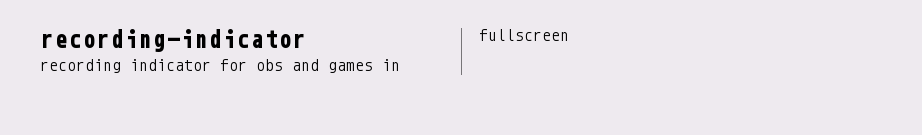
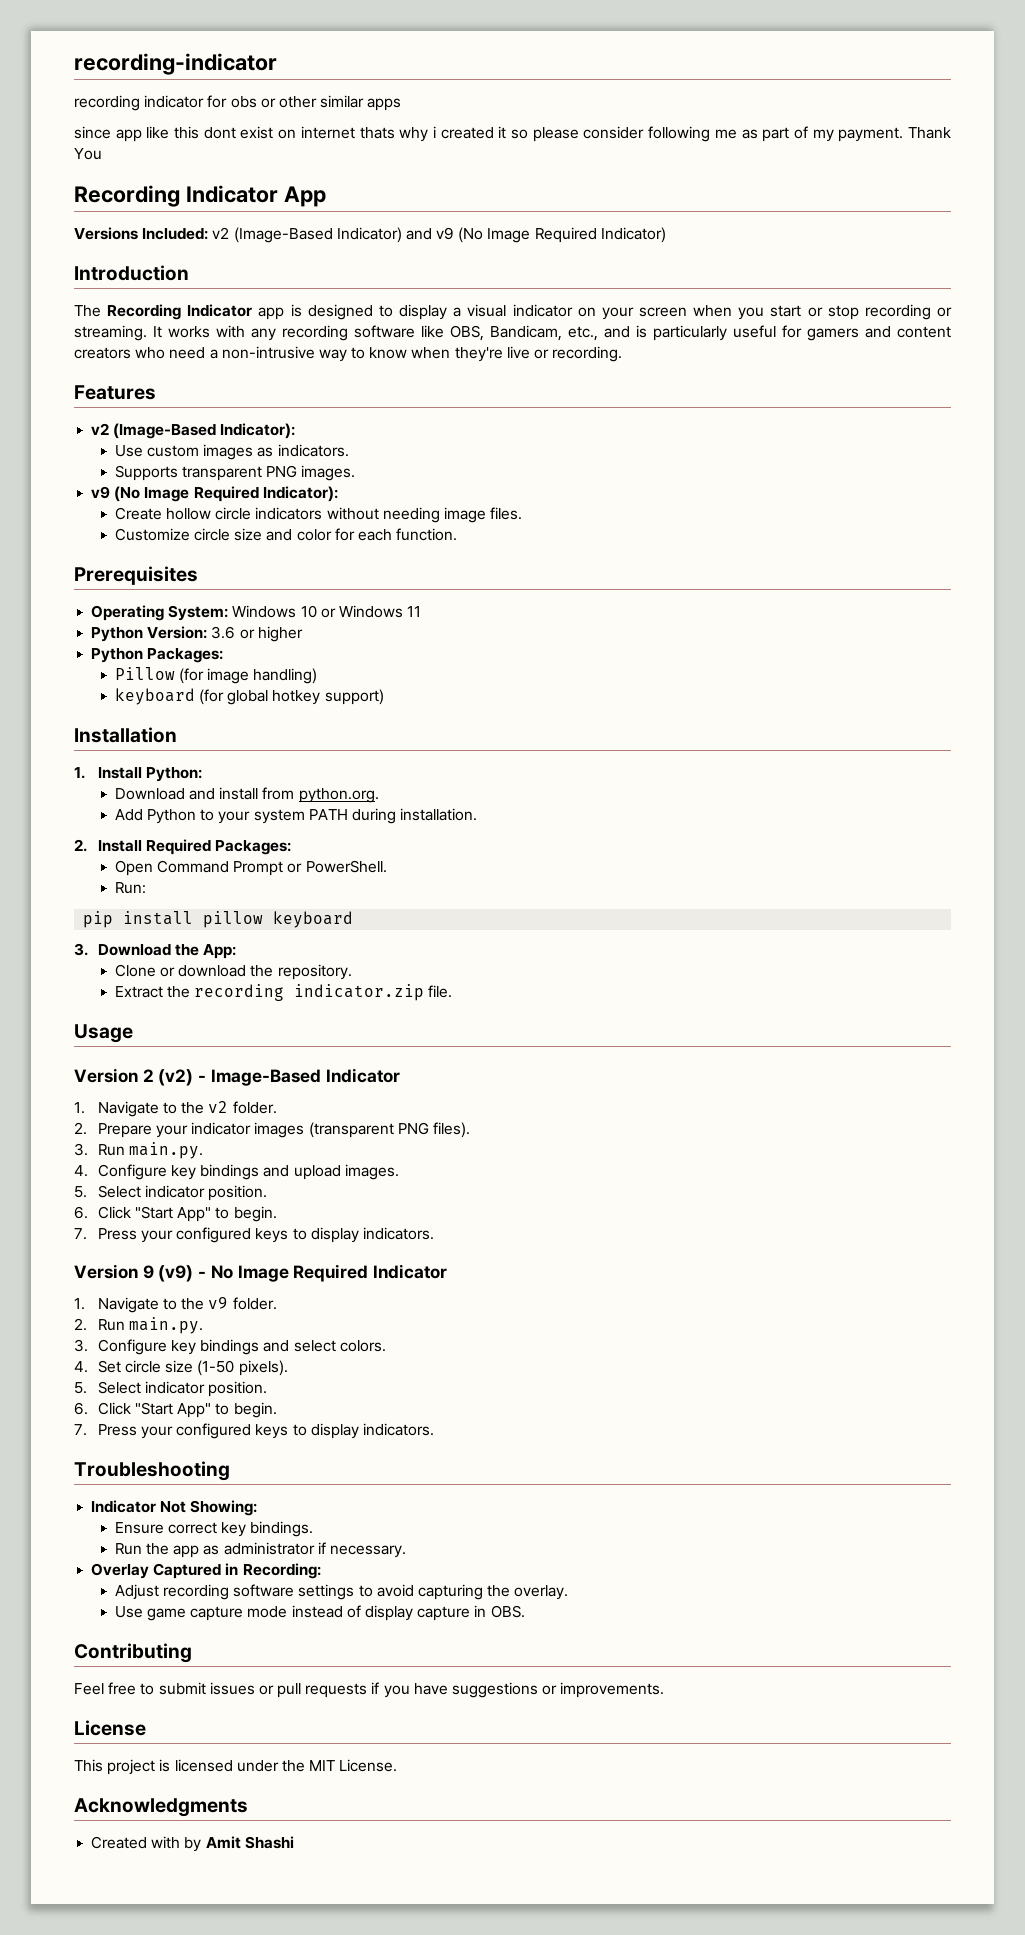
[292,59,400,73] [479,29,569,41] and games in fullscreen -> [260,95,402,111] [74,126,951,142] [74,148,102,160] [74,185,326,207] [74,227,666,243] [74,265,189,281] [74,304,952,320] [74,325,951,341] [74,346,623,362] [74,385,156,400] [91,423,296,439] [114,444,349,460] [114,465,356,481] [91,486,338,502] [114,507,523,523] [114,528,458,541] [74,566,198,585] [91,605,422,621] [91,626,303,642] [91,648,224,663] [114,667,318,684] [114,688,384,705] [74,727,177,743] [74,767,202,782] [114,787,379,803] [114,808,478,824] [74,839,292,855] [114,860,387,876] [114,882,146,894] [83,911,354,928] [74,943,237,959] [114,964,352,980] [114,984,453,1001] [74,1024,133,1043] [74,1068,400,1086] [74,1101,277,1117] [74,1122,470,1138] [74,1142,203,1159] [74,1164,399,1180] [74,1185,268,1201] [74,1206,277,1222] [74,1227,434,1243] [74,1264,448,1282] [74,1297,277,1313] [74,1317,203,1334] [74,1339,386,1355] [74,1360,288,1376] [74,1381,268,1397] [74,1402,277,1418] [74,1423,434,1439] [74,1461,230,1481] [91,1500,258,1516] [114,1521,314,1537] [114,1542,406,1558] [91,1563,321,1579] [114,1584,569,1600] [114,1605,525,1621] [74,1643,192,1663] [74,1682,665,1698] [74,1720,146,1736] [74,1759,398,1775] [74,1798,248,1817] [91,1836,294,1852] or other similar apps // since app like this dont exist on internet thats why i created it so please consider following me as part of my payment. Thank You // Recording Indicator App // Versions Included: v2 (Image-Based Indicator) and v9 (No Image Required Indicator) // Introduction // The Recording Indicator app is designed to display a visual indicator on your screen when you start or stop recording or streaming. It works with any recording software like OBS, Bandicam, etc., and is particularly useful for gamers and content creators who need a non-intrusive way to know when they're live or recording. // Features // v2 (Image-Based Indicator): // Use custom images as indicators. // Supports transparent PNG images. // v9 (No Image Required Indicator): // Create hollow circle indicators without needing image files. // Customize circle size and color for each function. // Prerequisites // Operating System: Windows 10 or Windows 11 // Python Version: 3.6 or higher // Python Packages: // Pillow (for image handling) // keyboard (for global hotkey support) // Installation // 1. Install Python: // Download and install from python.org. // Add Python to your system PATH during installation. // 2. Install Required Packages: // Open Command Prompt or PowerShell. // Run: // pip install pillow keyboard // 3. Download the App: // Clone or download the repository. // Extract the recording indicator.zip file. // Usage // Version 2 (v2) - Image-Based Indicator // 1. Navigate to the v2 folder. // 2. Prepare your indicator images (transparent PNG files). // 3. Run main.py. // 4. Configure key bindings and upload images. // 5. Select indicator position. // 6. Click "Start App" to begin. // 7. Press your configured keys to display indicators. // Version 9 (v9) - No Image Required Indicator // 1. Navigate to the v9 folder. // 2. Run main.py. // 3. Configure key bindings and select colors. // 4. Set circle size (1-50 pixels). // 5. Select indicator position. // 6. Click "Start App" to begin. // 7. Press your configured keys to display indicators. // Troubleshooting // Indicator Not Showing: // Ensure correct key bindings. // Run the app as administrator if necessary. // Overlay Captured in Recording: // Adjust recording software settings to avoid capturing the overlay. // Use game capture mode instead of display capture in OBS. // Contributing // Feel free to submit issues or pull requests if you have suggestions or improvements. // License // This project is licensed under the MIT License. // Acknowledgments // Created with by Amit Shashi

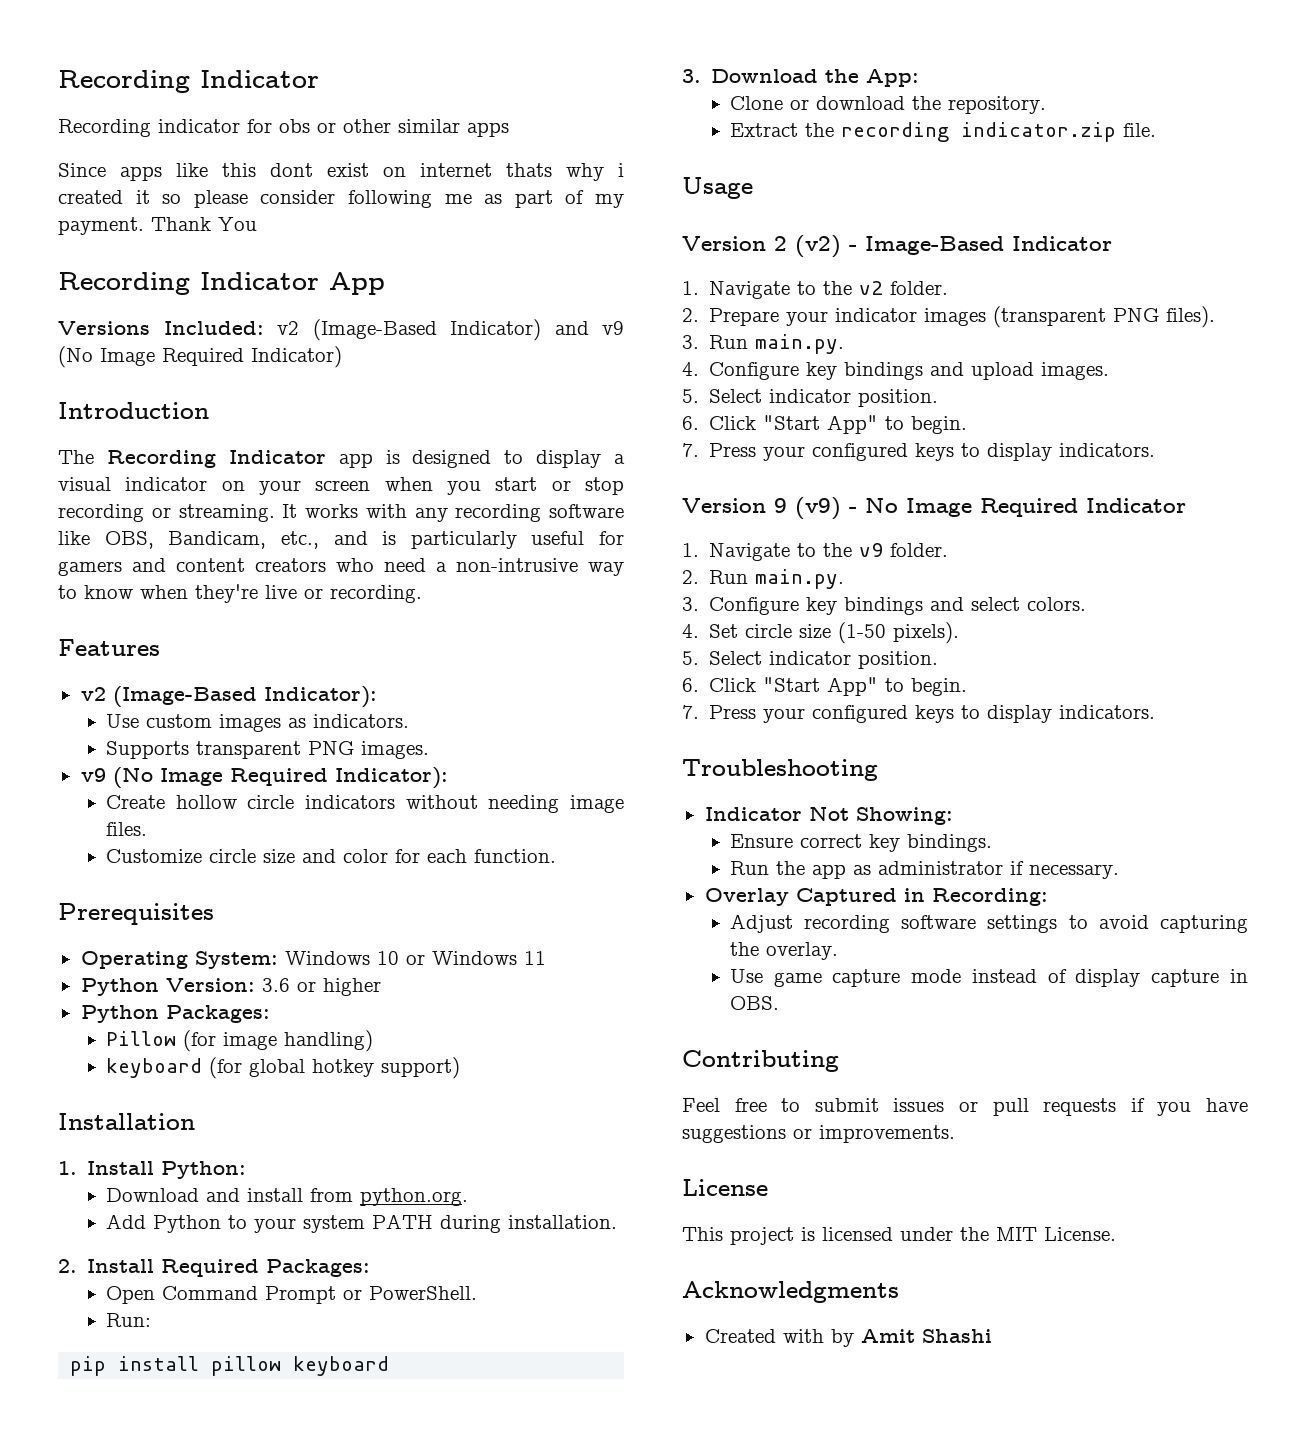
[74,53,277,75] [74,95,140,111] recording-indicator // recording -> [58,70,319,93] [58,119,151,137] Recording Indicator // Recording
[74,126,142,142] since app -> [58,163,162,181] Since apps

